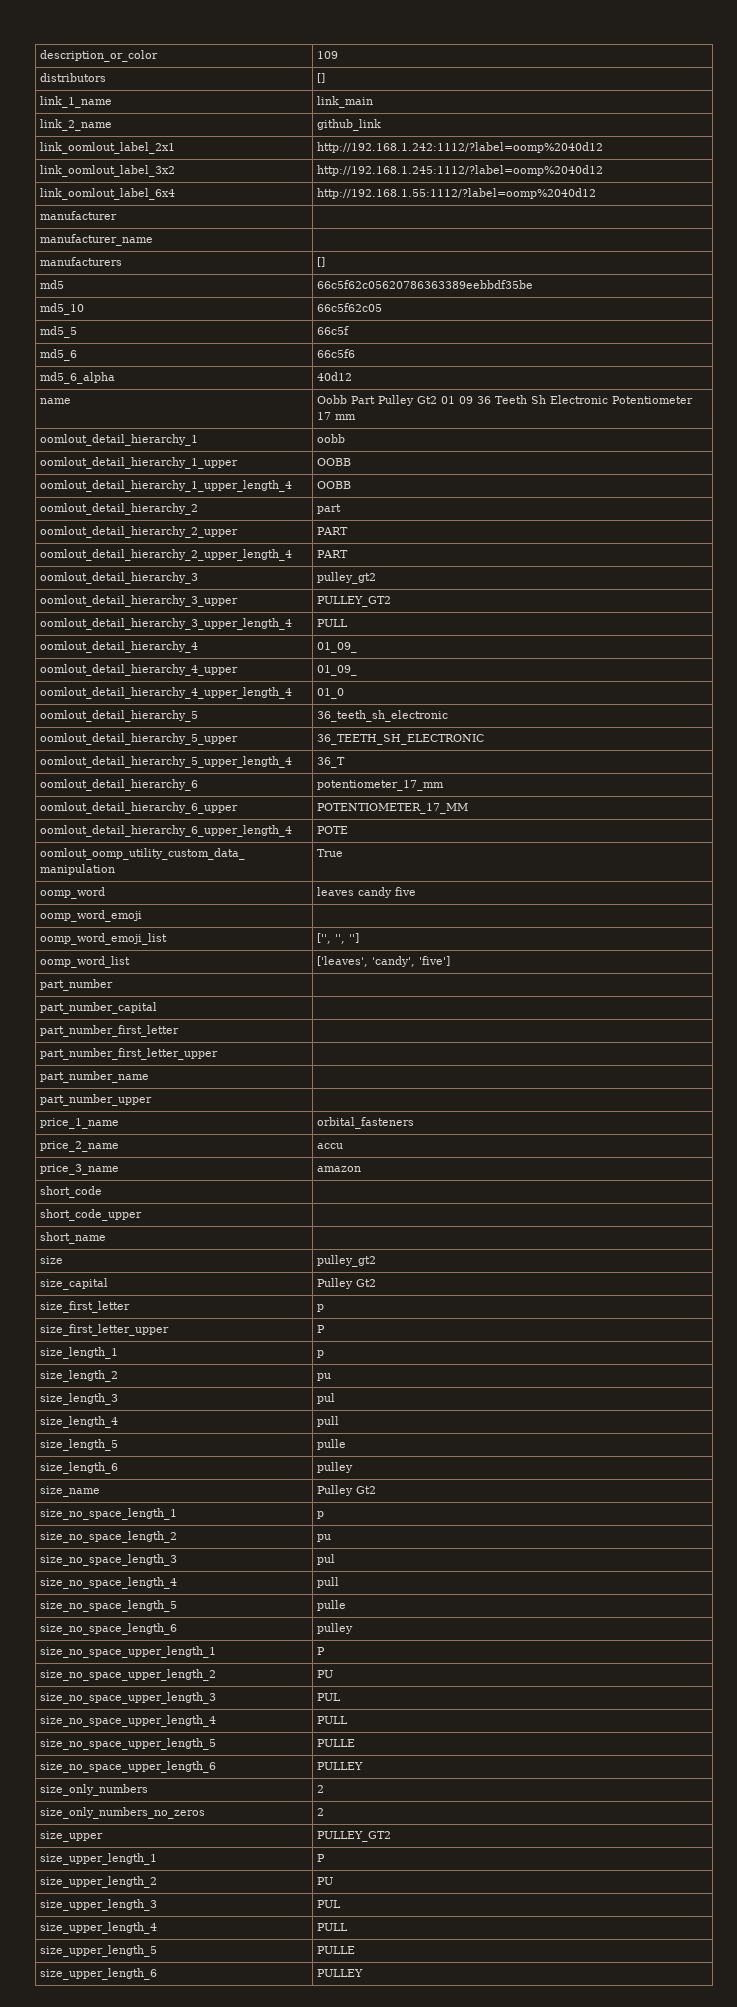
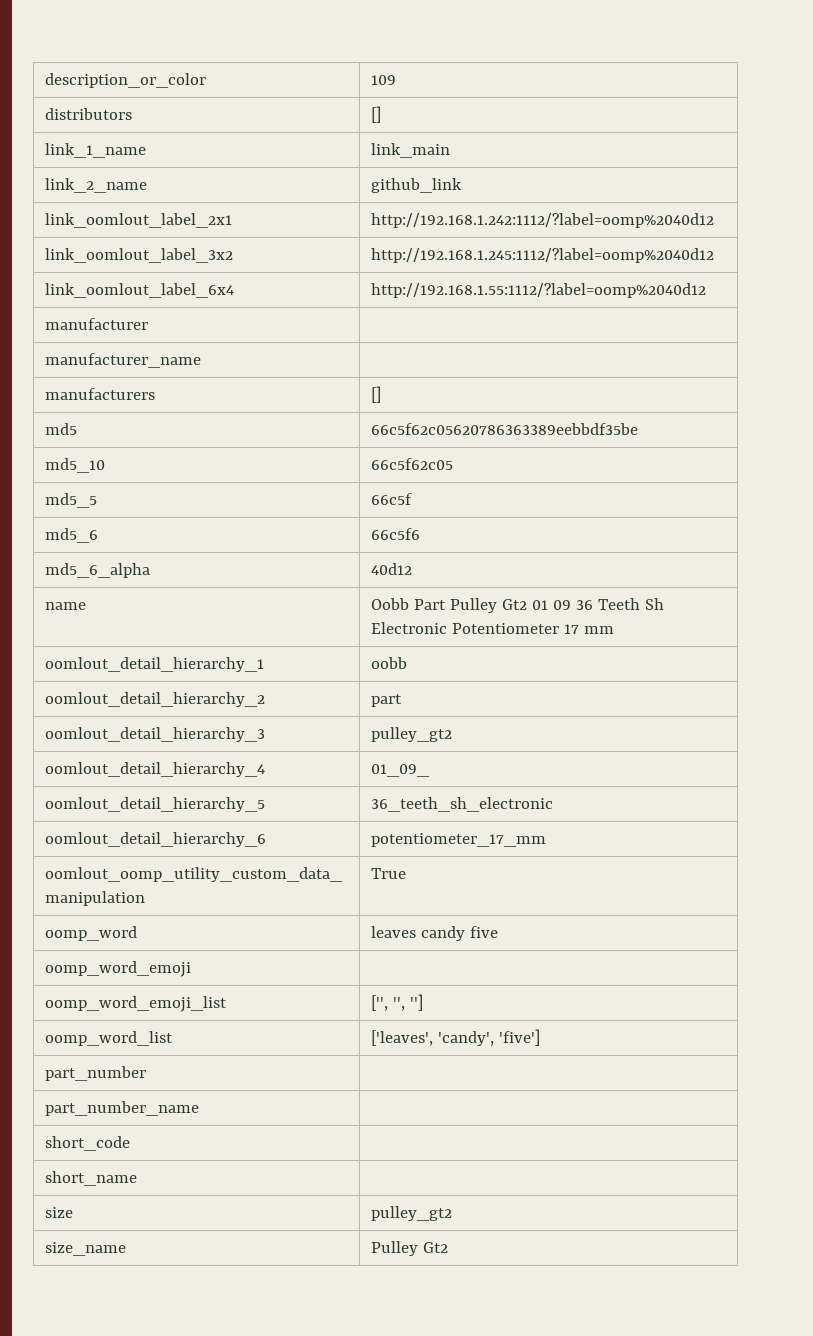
[39,457,238,469] [316,458,351,466] [39,480,292,492] [316,481,351,489] [39,503,198,515] [316,504,341,514] [39,526,238,538] [316,527,348,535] [39,549,292,561] [316,550,348,558] [39,572,198,584] [316,572,376,584] [39,595,238,607] [316,596,391,607] [39,618,292,630] [316,619,348,627] [39,641,198,653] [316,642,357,653] [39,664,238,676] [316,665,357,676] [39,687,292,699] [316,688,344,699] [39,710,198,722] [316,710,448,722] [39,733,238,745] [316,734,484,745] [39,756,292,768] [316,757,345,768] [39,779,198,791] [316,780,444,791] [39,802,238,814] [316,803,468,814] [39,825,292,837] [316,826,348,834] oomlout_detail_hierarchy_1_upper | OOBB // oomlout_detail_hierarchy_1_upper_length_4 | OOBB // oomlout_detail_hierarchy_2 | part // oomlout_detail_hierarchy_2_upper | PART // oomlout_detail_hierarchy_2_upper_length_4 | PART // oomlout_detail_hierarchy_3 | pulley_gt2 // oomlout_detail_hierarchy_3_upper | PULLEY_GT2 // oomlout_detail_hierarchy_3_upper_length_4 | PULL // oomlout_detail_hierarchy_4 | 01_09_ // oomlout_detail_hierarchy_4_upper | 01_09_ // oomlout_detail_hierarchy_4_upper_length_4 | 01_0 // oomlout_detail_hierarchy_5 | 36_teeth_sh_electronic // oomlout_detail_hierarchy_5_upper | 36_TEETH_SH_ELECTRONIC // oomlout_detail_hierarchy_5_upper_length_4 | 36_T // oomlout_detail_hierarchy_6 | potentiometer_17_mm // oomlout_detail_hierarchy_6_upper | POTENTIOMETER_17_MM // oomlout_detail_hierarchy_6_upper_length_4 | POTE -> [44,692,265,707] [370,694,402,707] [44,727,265,742] [370,727,452,742] [44,762,265,777] [370,764,430,777] [44,797,265,812] [370,797,553,812] [44,832,266,847] [370,833,546,847] oomlout_detail_hierarchy_2 | part // oomlout_detail_hierarchy_3 | pulley_gt2 // oomlout_detail_hierarchy_4 | 01_09_ // oomlout_detail_hierarchy_5 | 36_teeth_sh_electronic // oomlout_detail_hierarchy_6 | potentiometer_17_mm
[39,1002,157,1014] [39,1025,179,1037] [39,1048,218,1060] [39,1071,149,1083] [39,1094,152,1106] [39,1118,119,1129] [316,1117,414,1129] [39,1141,119,1152] [316,1143,343,1149] [39,1164,119,1175] [316,1166,361,1172] part_number_capital | // part_number_first_letter | // part_number_first_letter_upper | // part_number_name | // part_number_upper | // price_1_name | orbital_fasteners // price_2_name | accu // price_3_name | amazon -> [44,1101,199,1116] part_number_name |
[39,1209,142,1221] // short_code_upper | -> (130, 1143) none
[39,1278,108,1290] [316,1278,376,1289] [39,1301,130,1313] [316,1304,324,1312] [39,1324,169,1336] [316,1325,325,1333] [39,1347,118,1359] [316,1350,324,1358] [39,1370,118,1382] [316,1373,331,1381] [39,1393,118,1405] [316,1393,335,1404] [39,1416,118,1428] [316,1416,339,1427] [39,1439,118,1451] [316,1439,346,1450] [39,1462,118,1474] [316,1462,353,1473] [39,1486,100,1497] [316,1485,376,1496] [39,1508,177,1520] [316,1511,324,1519] [39,1531,177,1543] [316,1534,331,1542] [39,1554,177,1566] [316,1554,335,1565] [39,1577,177,1589] [316,1577,339,1588] [39,1600,177,1612] [316,1600,346,1611] [39,1623,177,1635] [316,1623,353,1634] [39,1646,216,1658] [316,1647,325,1655] [39,1669,216,1681] [316,1670,333,1678] [39,1692,216,1704] [316,1693,341,1701] [39,1715,216,1727] [316,1716,348,1724] [39,1738,216,1750] [316,1739,355,1747] [39,1761,216,1773] [316,1762,363,1770] [39,1784,148,1796] [316,1785,324,1793] [39,1807,205,1819] [316,1808,324,1816] [39,1831,103,1842] [316,1831,391,1842] [39,1853,157,1865] [316,1854,325,1862] [39,1876,157,1888] [316,1877,333,1885] [39,1899,157,1911] [316,1900,341,1908] [39,1922,157,1934] [316,1923,348,1931] [39,1945,157,1957] [316,1946,355,1954] [39,1968,157,1980] [316,1969,363,1977] size_capital | Pulley Gt2 // size_first_letter | p // size_first_letter_upper | P // size_length_1 | p // size_length_2 | pu // size_length_3 | pul // size_length_4 | pull // size_length_5 | pulle // size_length_6 | pulley // size_name | Pulley Gt2 // size_no_space_length_1 | p // size_no_space_length_2 | pu // size_no_space_length_3 | pul // size_no_space_length_4 | pull // size_no_space_length_5 | pulle // size_no_space_length_6 | pulley // size_no_space_upper_length_1 | P // size_no_space_upper_length_2 | PU // size_no_space_upper_length_3 | PUL // size_no_space_upper_length_4 | PULL // size_no_space_upper_length_5 | PULLE // size_no_space_upper_length_6 | PULLEY // size_only_numbers | 2 // size_only_numbers_no_zeros | 2 // size_upper | PULLEY_GT2 // size_upper_length_1 | P // size_upper_length_2 | PU // size_upper_length_3 | PUL // size_upper_length_4 | PULL // size_upper_length_5 | PULLE // size_upper_length_6 | PULLEY -> [44,1242,126,1256] [370,1241,448,1256] size_name | Pulley Gt2

